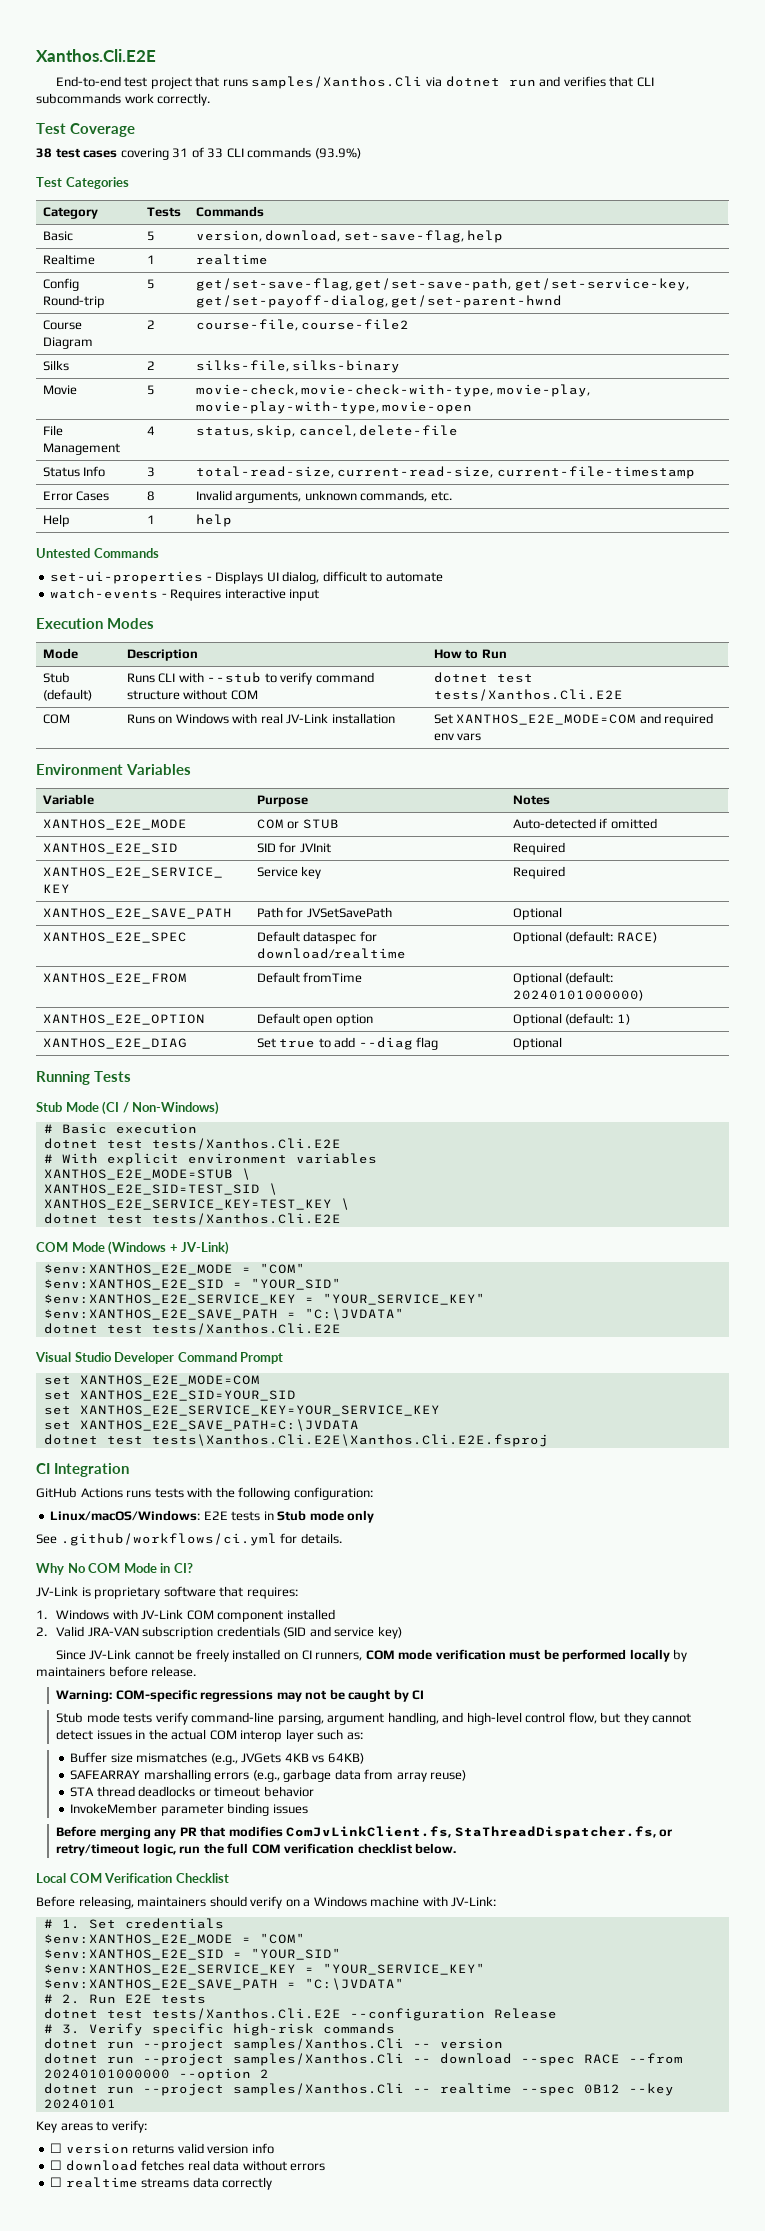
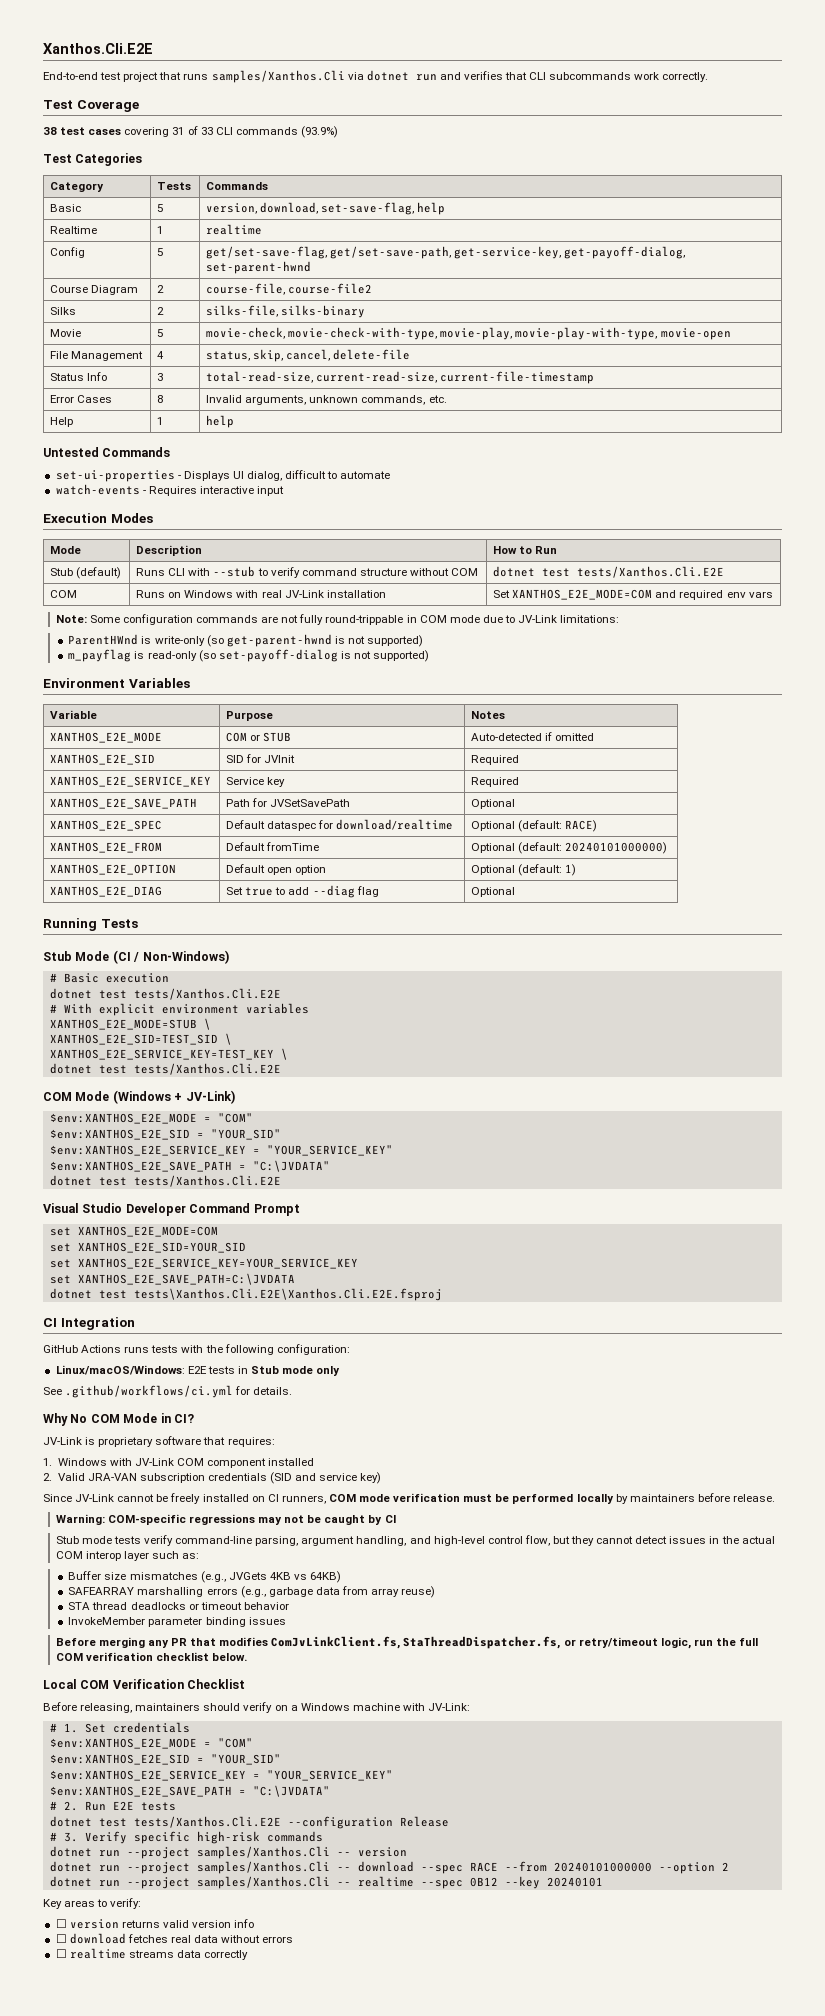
[42,295,105,308] Round-trip -> (86, 252) none
[514,278,689,291] [195,295,563,308] get/set-service-key, get/set-payoff-dialog, get/set-parent-hwnd -> [454,246,686,259] [206,261,312,274] get-service-key, get-payoff-dialog, set-parent-hwnd
(482, 737) none -> [55,614,620,625] [68,634,424,647] [68,649,430,662] // Note: Some configuration commands are not fully round-trippable in COM mode due to JV-Link limitations: // ParentHWnd is write-only (so get-parent-hwnd is not supported) // m_payflag is read-only (so set-payoff-dialog is not supported)

